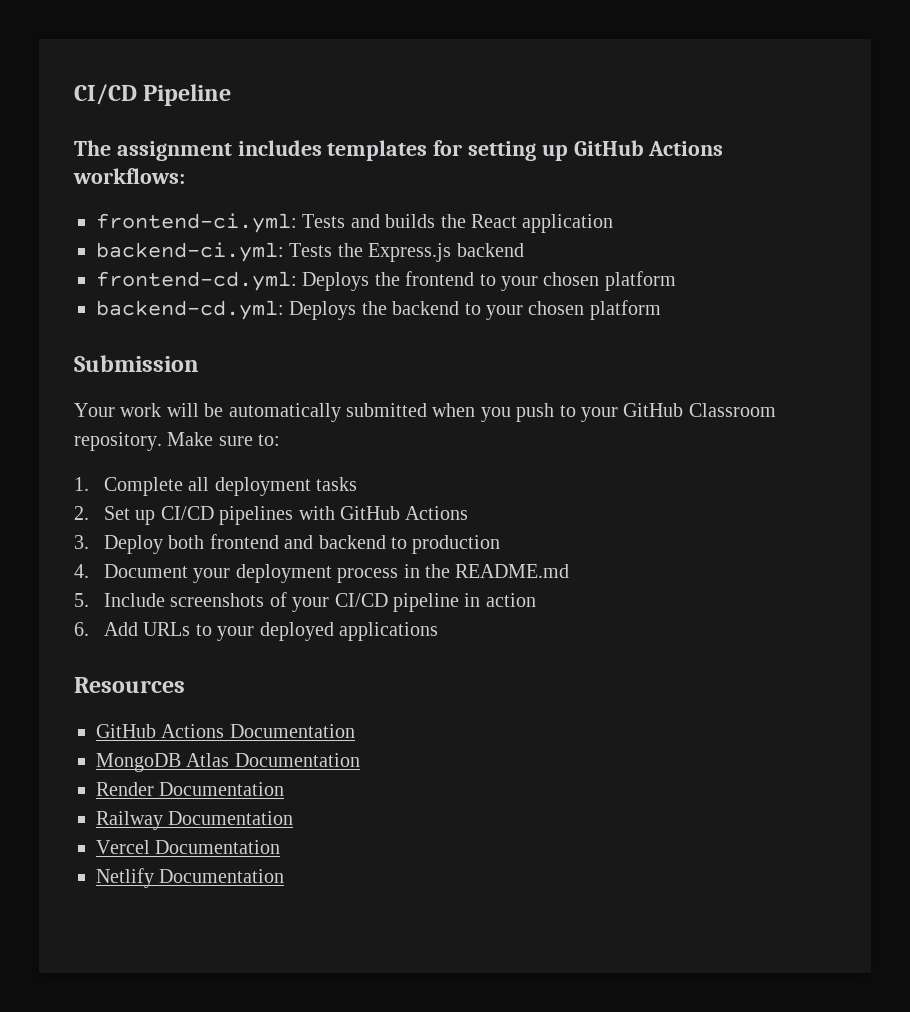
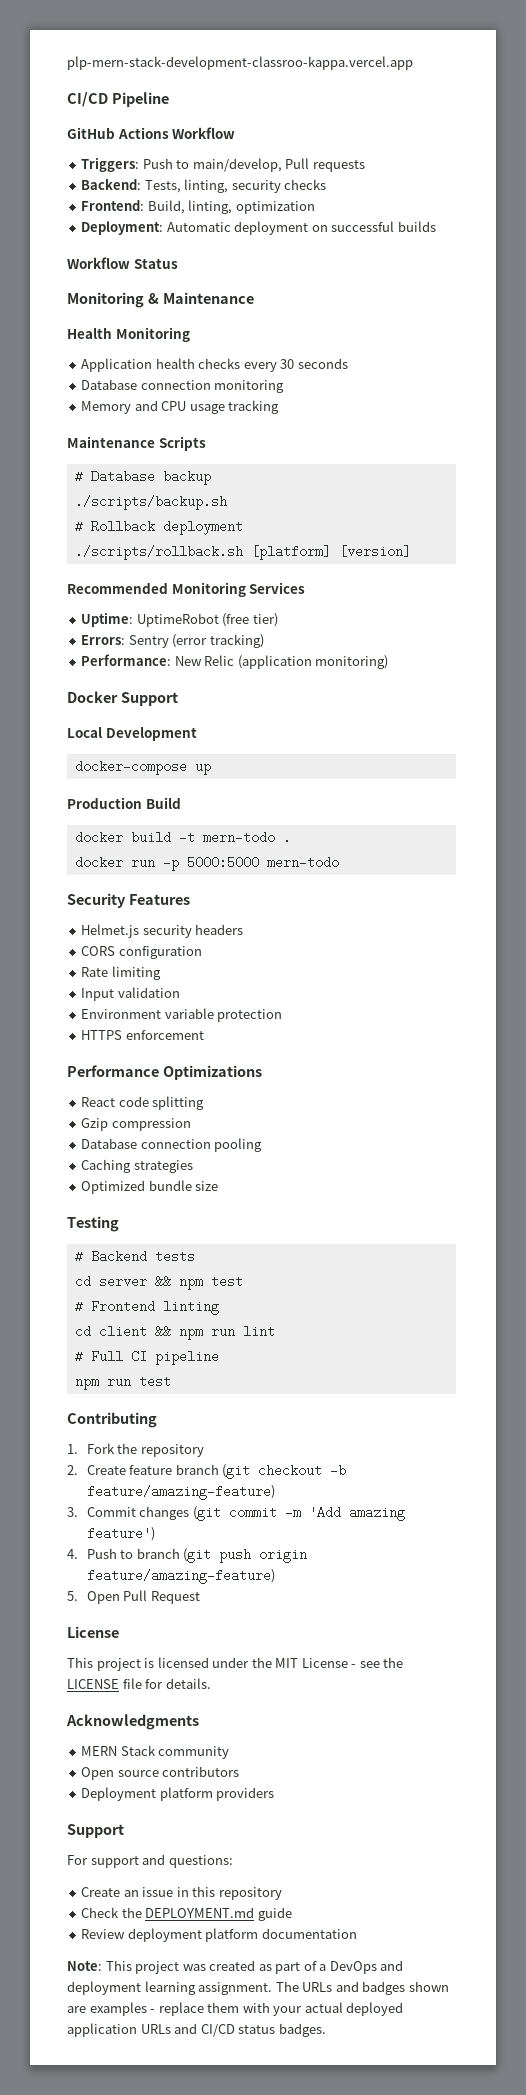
(74, 94) none -> [67,56,413,70] plp-mern-stack-development-classroo-kappa.vercel.app //
[74,140,724,161] [73,168,185,184] [96,213,614,233] [96,242,524,262] [96,271,676,291] [96,300,661,320] [74,355,199,372] [74,403,776,422] [74,432,281,451] [74,477,358,496] [74,506,469,525] [74,534,501,554] [74,564,570,583] [74,592,536,612] [74,622,439,641] [74,677,185,693] [96,724,355,738] [96,753,360,772] [96,782,285,796] [96,811,294,830] [96,840,281,854] [96,868,285,888] The assignment includes templates for setting up GitHub Actions workflows: // frontend-ci.yml: Tests and builds the React application // backend-ci.yml: Tests the Express.js backend // frontend-cd.yml: Deploys the frontend to your chosen platform // backend-cd.yml: Deploys the backend to your chosen platform // Submission // Your work will be automatically submitted when you push to your GitHub Classroom repository. Make sure to: // 1. Complete all deployment tasks // 2. Set up CI/CD pipelines with GitHub Actions // 3. Deploy both frontend and backend to production // 4. Document your deployment process in the README.md // 5. Include screenshots of your CI/CD pipeline in action // 6. Add URLs to your deployed applications // Resources // GitHub Actions Documentation // MongoDB Atlas Documentation // Render Documentation // Railway Documentation // Vercel Documentation // Netlify Documentation -> [67,127,236,139] [81,157,365,172] [81,178,327,193] [81,200,315,214] [81,221,436,235] [67,257,178,269] [67,292,254,308] [67,327,190,342] [81,358,348,372] [81,379,285,393] [81,400,280,414] [67,436,206,451] [74,470,211,485] [74,495,227,510] [74,520,243,535] [74,545,411,560] [67,582,306,597] [81,612,278,627] [81,634,264,648] [81,654,389,669] [67,691,178,706] [67,727,197,741] [74,760,211,775] [67,797,181,809] [74,831,291,844] [74,856,339,871] [67,893,190,908] [81,924,244,938] [81,946,202,959] [81,966,161,980] [81,987,180,1001] [81,1008,283,1022] [81,1030,204,1040] [67,1065,262,1080] [81,1096,205,1110] [81,1118,191,1131] [81,1138,263,1152] [81,1159,193,1173] [81,1180,219,1194] [67,1216,119,1232] [74,1250,195,1263] [74,1275,243,1290] [74,1300,219,1315] [74,1325,275,1340] [74,1350,219,1365] [74,1375,171,1390] [67,1412,157,1428] [67,1443,204,1457] [67,1464,347,1479] [86,1485,275,1500] [67,1506,405,1521] [86,1527,155,1541] [67,1548,308,1563] [86,1569,275,1584] [67,1590,200,1604] [67,1626,119,1638] [67,1657,404,1671] [67,1678,211,1689] [66,1714,199,1730] [81,1745,230,1759] [81,1766,240,1780] [81,1787,275,1801] [67,1824,124,1838] [67,1854,233,1868] [81,1886,282,1900] [81,1907,292,1921] [81,1928,357,1942] [67,1960,404,1974] [67,1981,449,1995] [67,2002,404,2016] [67,2023,326,2037] GitHub Actions Workflow // Triggers: Push to main/develop, Pull requests // Backend: Tests, linting, security checks // Frontend: Build, linting, optimization // Deployment: Automatic deployment on successful builds // Workflow Status // Monitoring & Maintenance // Health Monitoring // Application health checks every 30 seconds // Database connection monitoring // Memory and CPU usage tracking // Maintenance Scripts // # Database backup // ./scripts/backup.sh // # Rollback deployment // ./scripts/rollback.sh [platform] [version] // Recommended Monitoring Services // Uptime: UptimeRobot (free tier) // Errors: Sentry (error tracking) // Performance: New Relic (application monitoring) // Docker Support // Local Development // docker-compose up // Production Build // docker build -t mern-todo . // docker run -p 5000:5000 mern-todo // Security Features // Helmet.js security headers // CORS configuration // Rate limiting // Input validation // Environment variable protection // HTTPS enforcement // Performance Optimizations // React code splitting // Gzip compression // Database connection pooling // Caching strategies // Optimized bundle size // Testing // # Backend tests // cd server && npm test // # Frontend linting // cd client && npm run lint // # Full CI pipeline // npm run test // Contributing // 1. Fork the repository // 2. Create feature branch (git checkout -b feature/amazing-feature) // 3. Commit changes (git commit -m 'Add amazing feature') // 4. Push to branch (git push origin feature/amazing-feature) // 5. Open Pull Request // License // This project is licensed under the MIT License - see the LICENSE file for details. // Acknowledgments // MERN Stack community // Open source contributors // Deployment platform providers // Support // For support and questions: // Create an issue in this repository // Check the DEPLOYMENT.md guide // Review deployment platform documentation // Note: This project was created as part of a DevOps and deployment learning assignment. The URLs and badges shown are examples - replace them with your actual deployed application URLs and CI/CD status badges.

